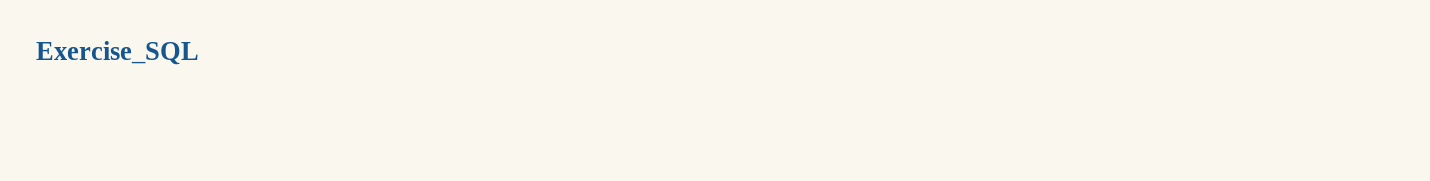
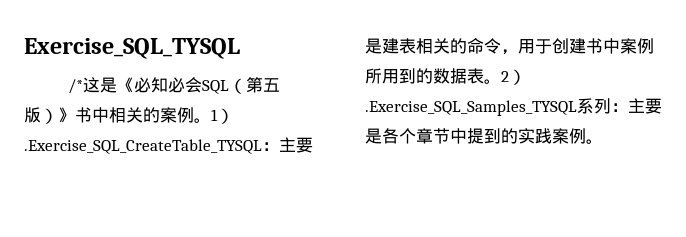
[36,41,199,65] Exercise_SQL -> [24,38,240,59] [67,77,280,94] [24,107,234,124] [24,137,313,154] [365,38,654,55] [365,68,526,85] [365,98,662,116] [365,128,603,144] Exercise_SQL_TYSQL // /*这是《必知必会SQL（第五版）》书中相关的案例。1）.Exercise_SQL_CreateTable_TYSQL：主要是建表相关的命令，用于创建书中案例所用到的数据表。2）.Exercise_SQL_Samples_TYSQL系列：主要是各个章节中提到的实践案例。

